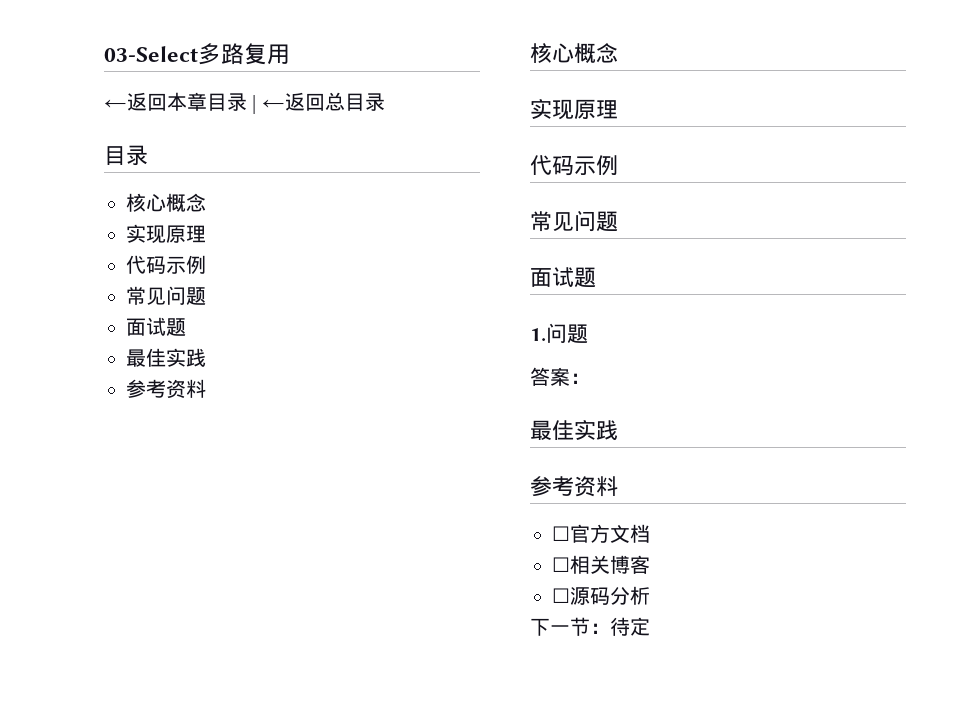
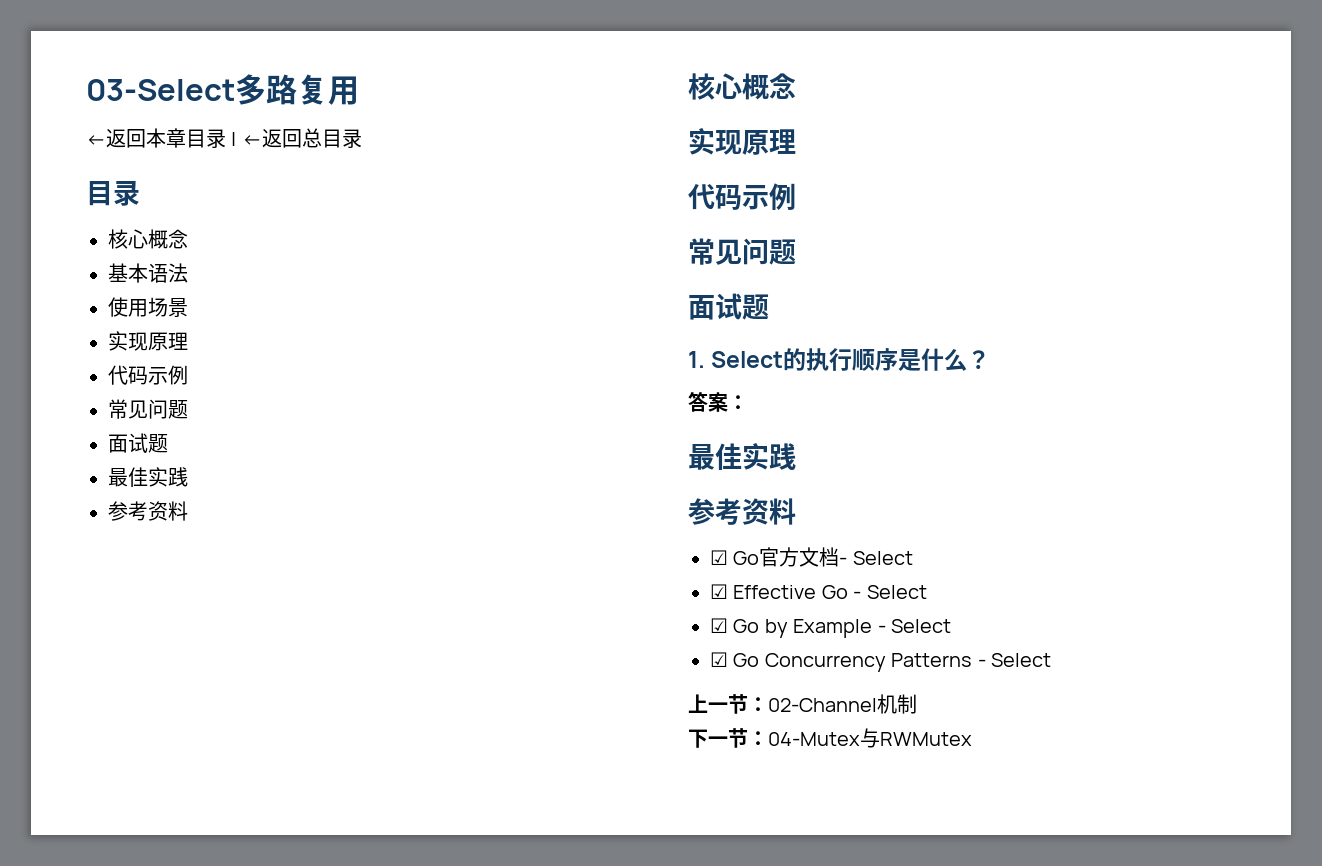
(206, 202) none -> [108,263,188,283] [108,297,188,317] // 基本语法 // 使用场景
[546,323,588,344] 问题 -> [711,348,991,371] Select的执行顺序是什么？
[552,526,570,541] ☐ -> [710,550,760,565] ☑ Go
[552,555,650,574] [552,586,650,605] // ☐相关博客 // ☐源码分析 -> [839,551,913,565] [710,584,927,599] [710,618,951,638] [710,652,1051,672] [688,694,917,714] - Select // ☑ Effective Go - Select // ☑ Go by Example - Select // ☑ Go Concurrency Patterns - Select // 上一节：02-Channel机制
[610,617,650,636] 待定 -> [768,728,972,748] 04-Mutex与RWMutex

